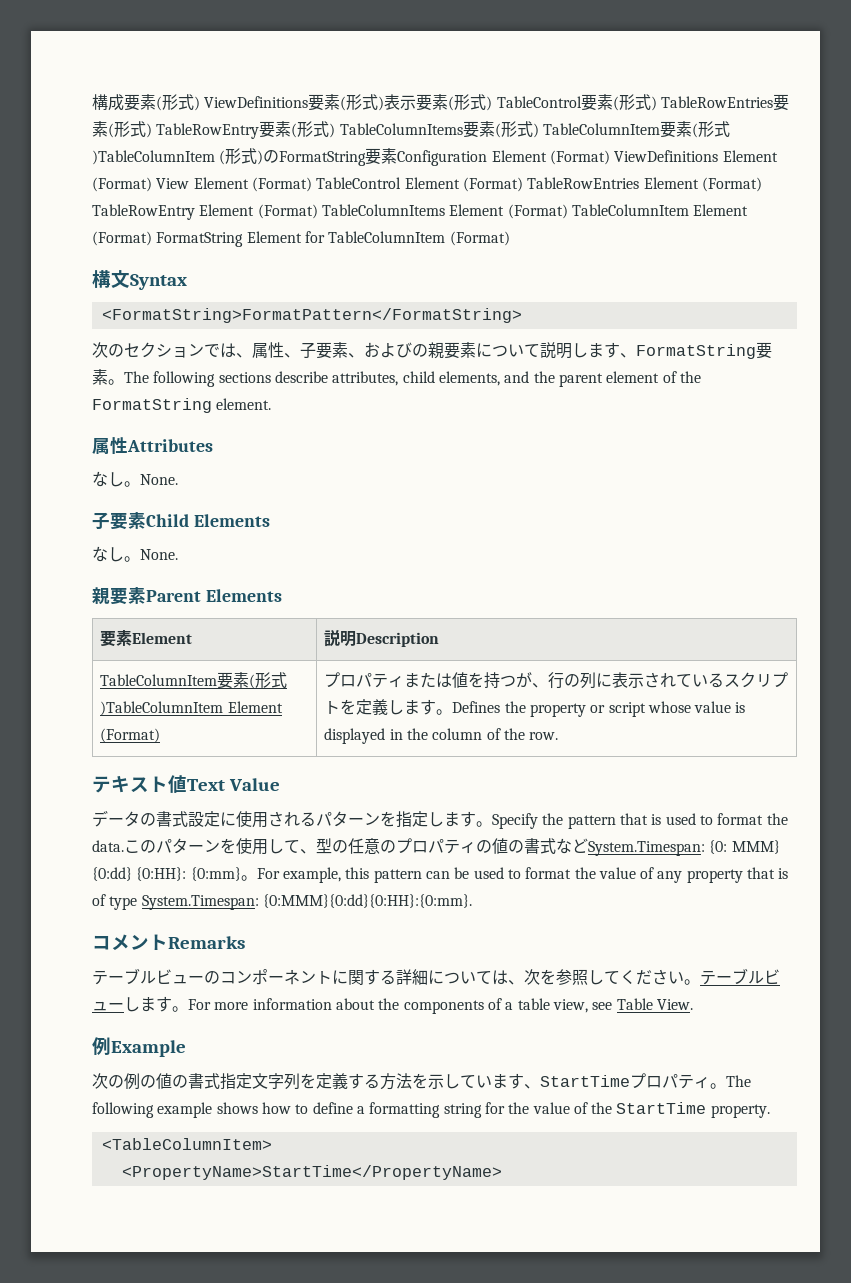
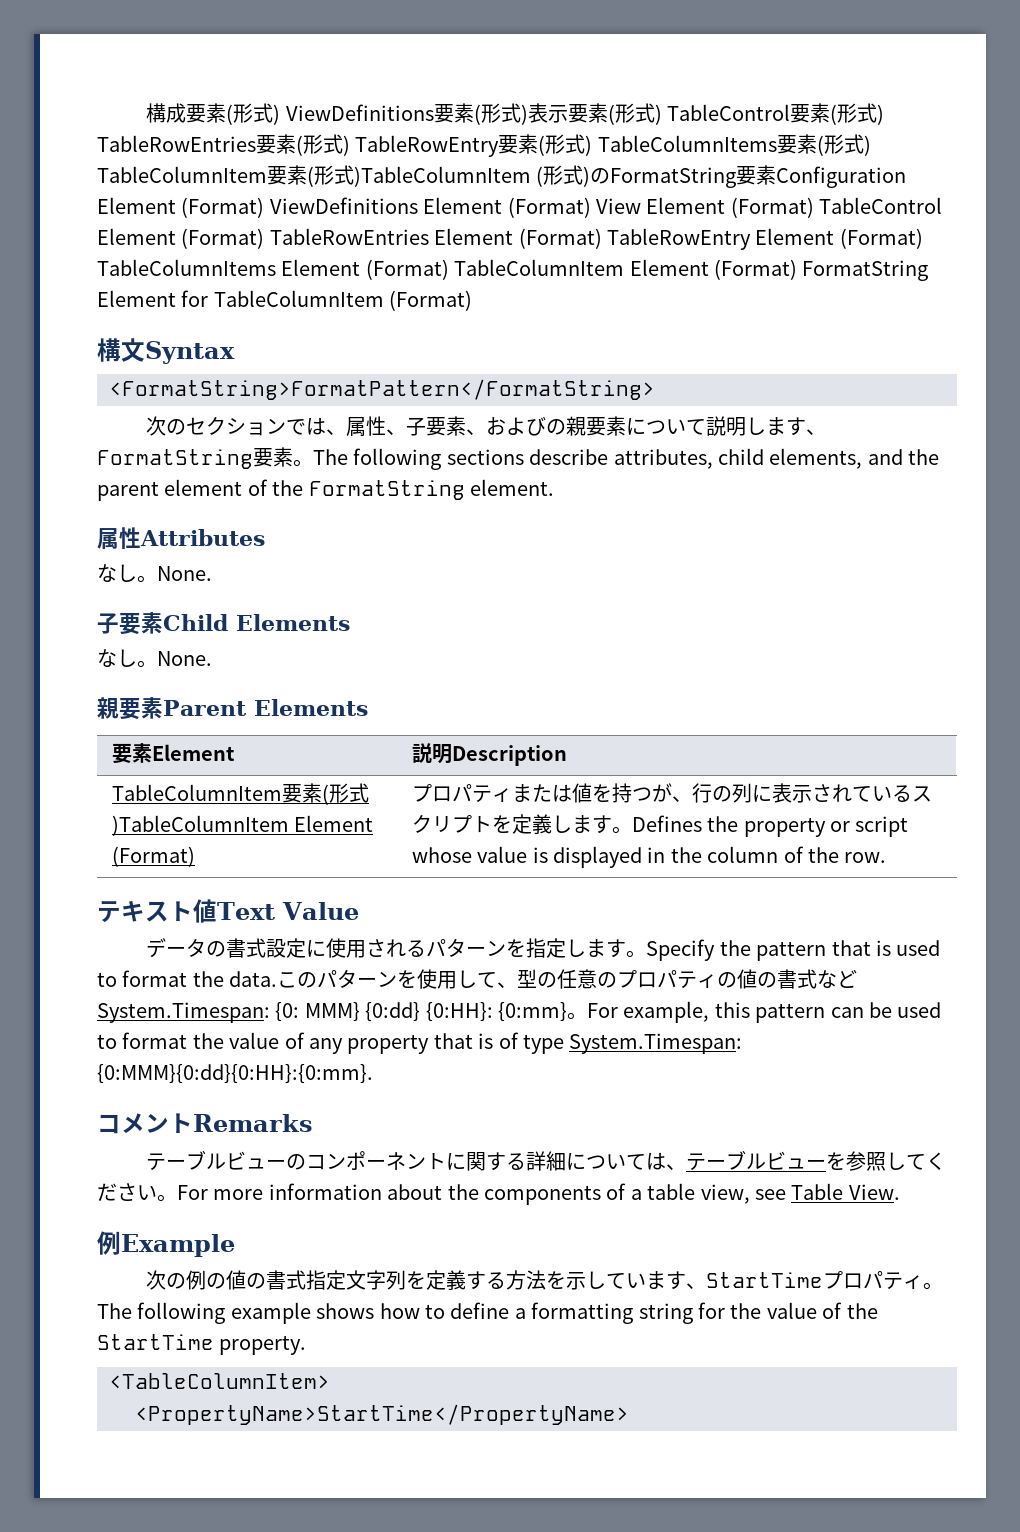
[524,969,540,985] 次 -> [686,1150,827,1171] テーブルビュー
[700,968,780,985] [92,996,188,1012] テーブルビューします。 -> (177, 1198) none

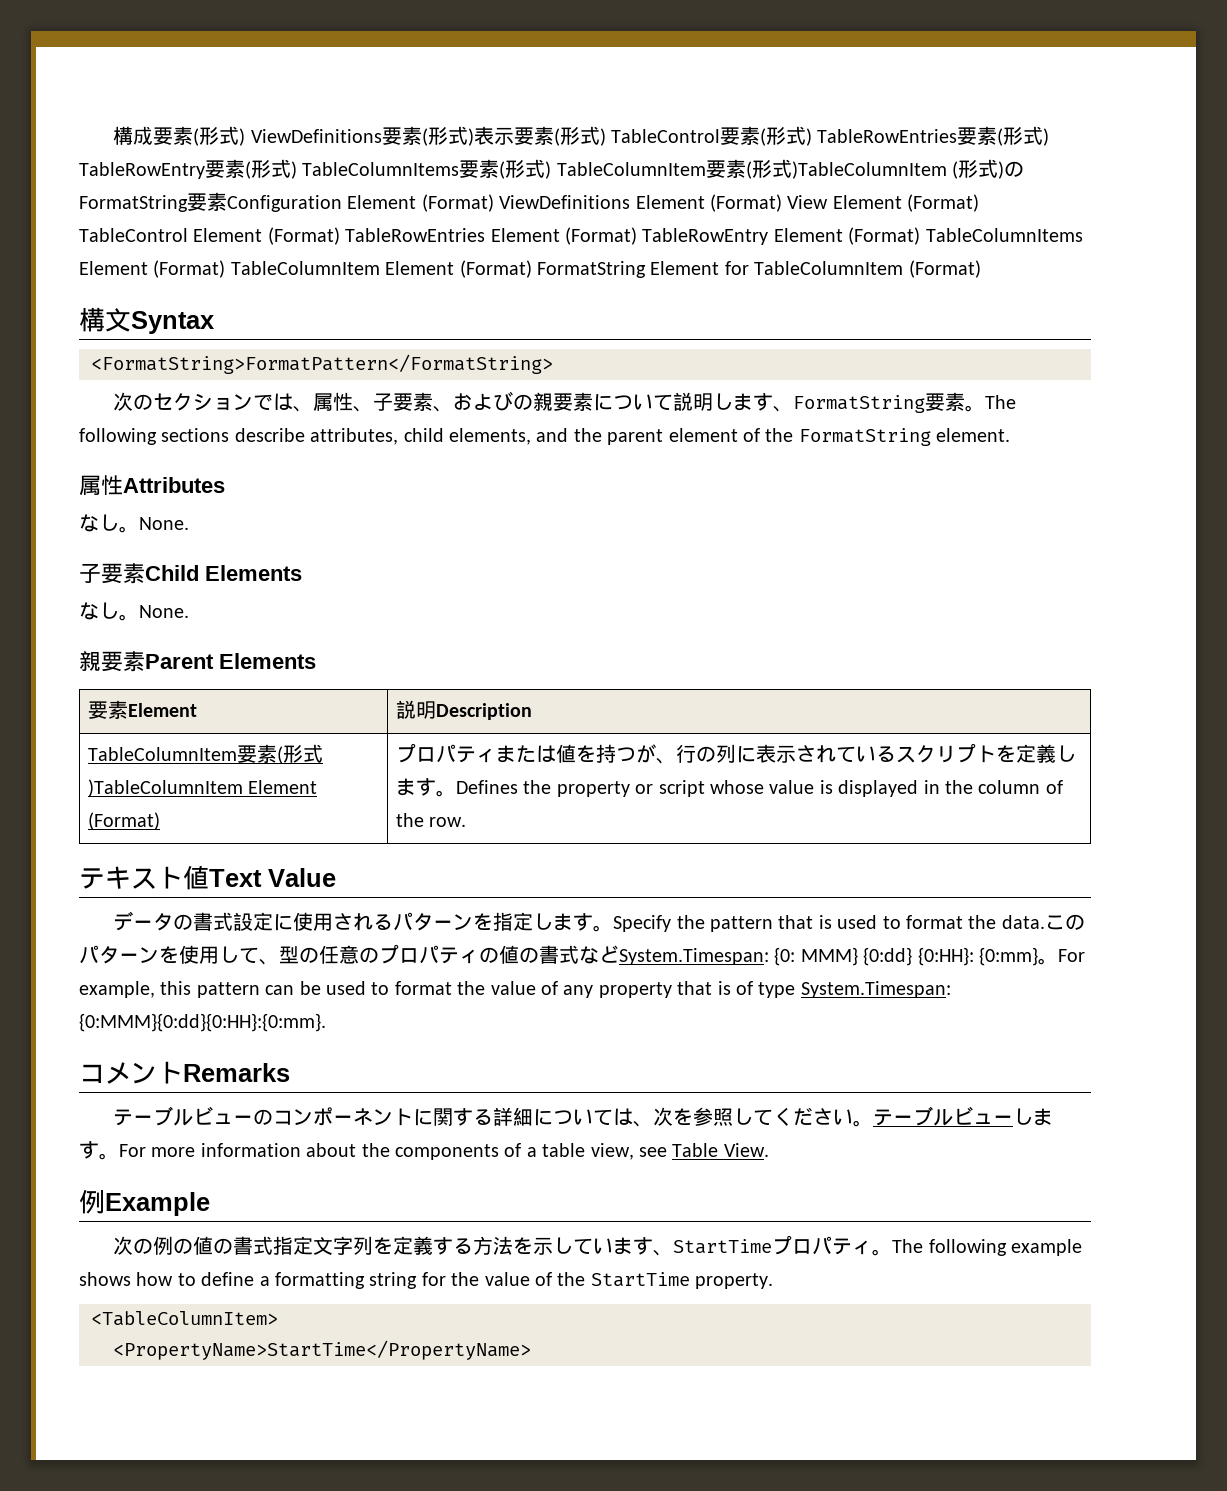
[686,1150,827,1171] テーブルビュー -> [653,1107,674,1126] 次
(177, 1198) none -> [873,1106,1054,1126] [79,1141,119,1160] テーブルビューします。

